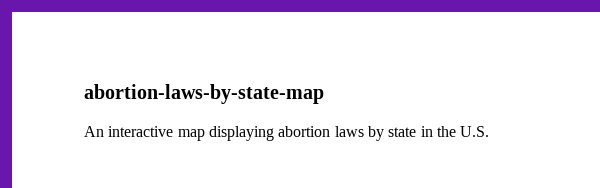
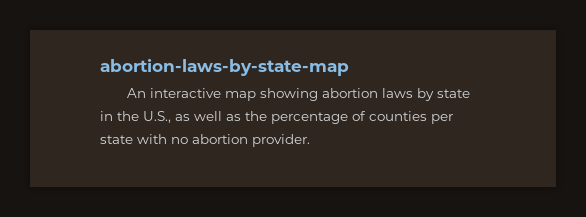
[208,126,274,141] displaying -> [260,88,319,101] showing
[460,126,490,137] U.S. -> [143,111,453,124] [100,134,310,147] U.S., as well as the percentage of counties per state with no abortion provider.

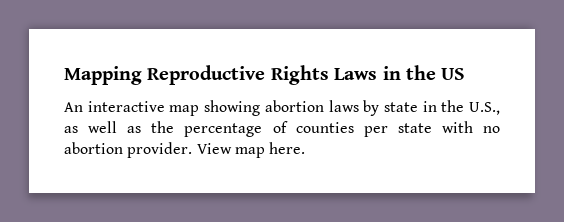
[100,59,349,76] abortion-laws-by-state-map -> [64,65,466,85] Mapping Reproductive Rights Laws in the US
(310, 140) none -> [196,142,306,158] View map here.

